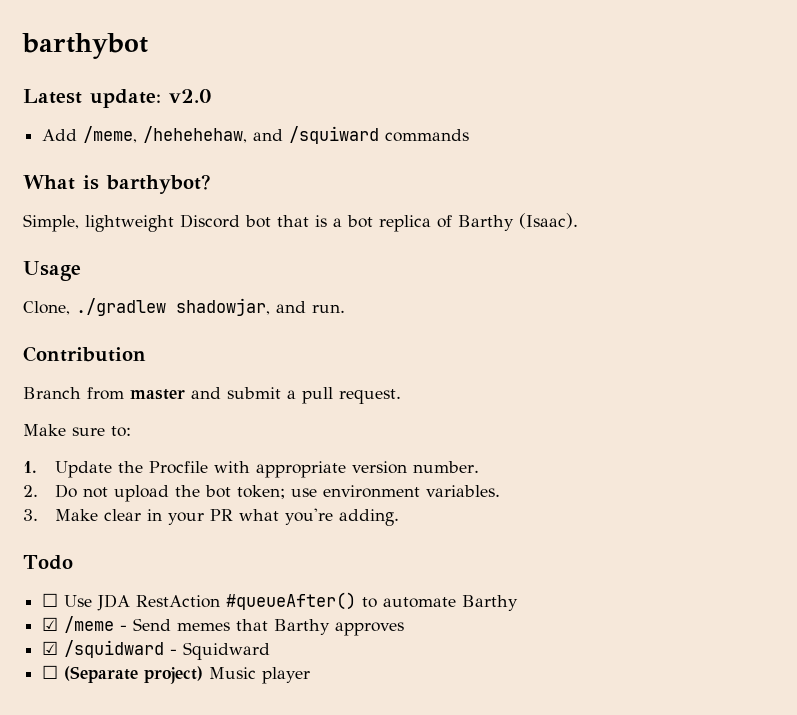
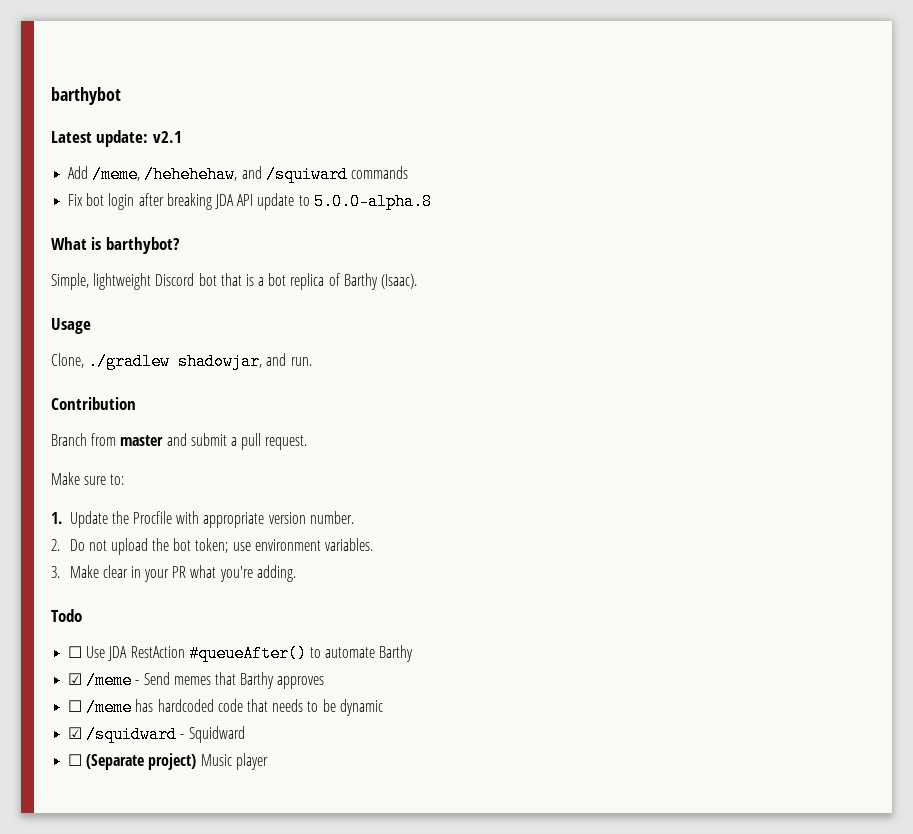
[169,89,212,103] v2.0 -> [152,131,182,143] v2.1
(470, 135) none -> [68,193,432,210] // Fix bot login after breaking JDA API update to 5.0.0-alpha.8
(405, 629) none -> [68,699,383,716] // ☐ /meme has hardcoded code that needs to be dynamic

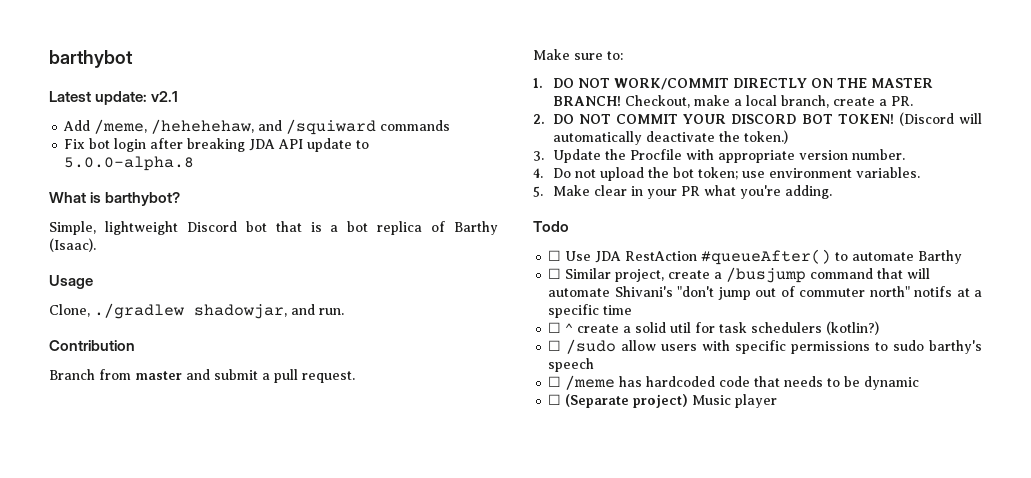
(62, 518) none -> [552,78,933,90] [552,95,913,108] [533,112,982,126] [552,130,788,145] [533,151,544,161] DO NOT WORK/COMMIT DIRECTLY ON THE MASTER BRANCH! Checkout, make a local branch, create a PR. // 2. DO NOT COMMIT YOUR DISCORD BOT TOKEN! (Discord will automatically deactivate the token.) // 3.
[51,539,60,551] 2. -> [533,168,543,178] 4.
[51,566,60,578] 3. -> [533,186,543,197] 5.
[68,672,325,689] ☑ /meme - Send memes that Barthy approves -> [548,267,931,283] [548,286,982,300] [548,304,633,318] [548,321,880,335] [548,339,982,354] [548,358,595,372] ☐ Similar project, create a /busjump command that will automate Shivani's "don't jump out of commuter north" notifs at a specific time // ☐ ^ create a solid util for task schedulers (kotlin?) // ☐ /sudo allow users with specific permissions to sudo barthy's speech
[68,726,245,743] // ☑ /squidward - Squidward -> (920, 383) none

